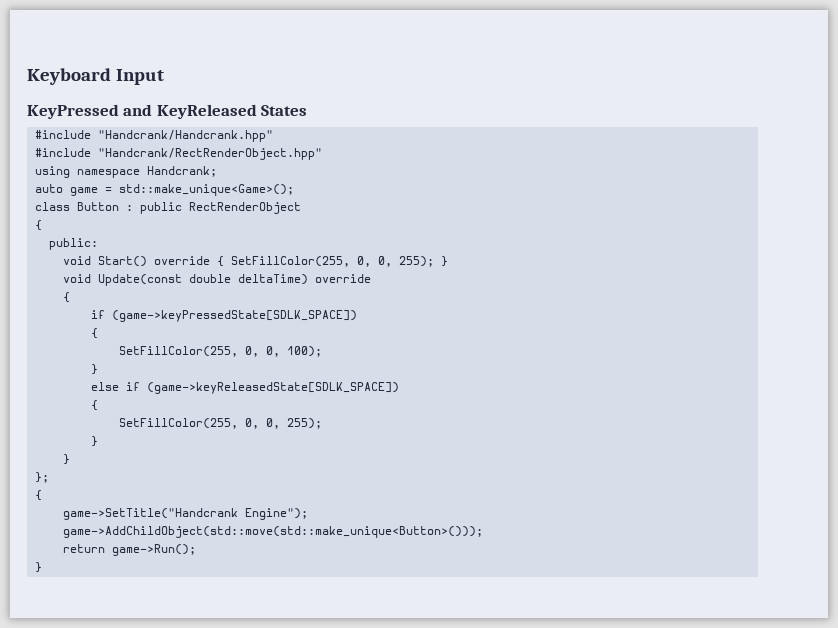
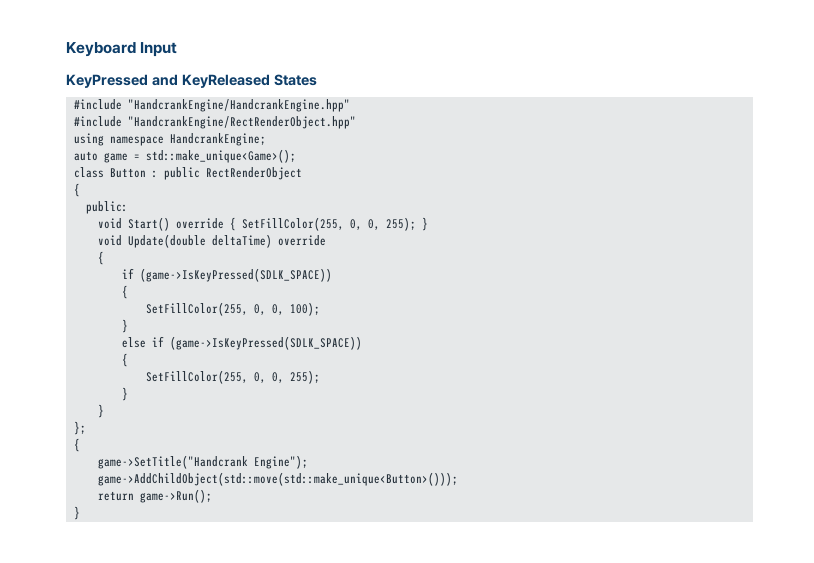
[97,130,273,142] [34,148,322,160] "Handcrank/Handcrank.hpp" // #include "Handcrank/RectRenderObject.hpp" -> [127,99,350,112] [73,116,356,129] "HandcrankEngine/HandcrankEngine.hpp" // #include "HandcrankEngine/RectRenderObject.hpp"
[146,166,217,177] Handcrank; -> [169,133,266,146] HandcrankEngine;
[97,274,231,286] Update(const double -> [127,234,206,248] Update(double
[111,310,357,322] (game->keyPressedState[SDLK_SPACE]) -> [139,268,332,282] (game->IsKeyPressed(SDLK_SPACE))
[146,382,399,394] (game->keyReleasedState[SDLK_SPACE]) -> [169,336,362,350] (game->IsKeyPressed(SDLK_SPACE))

